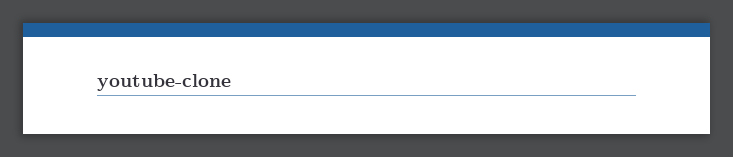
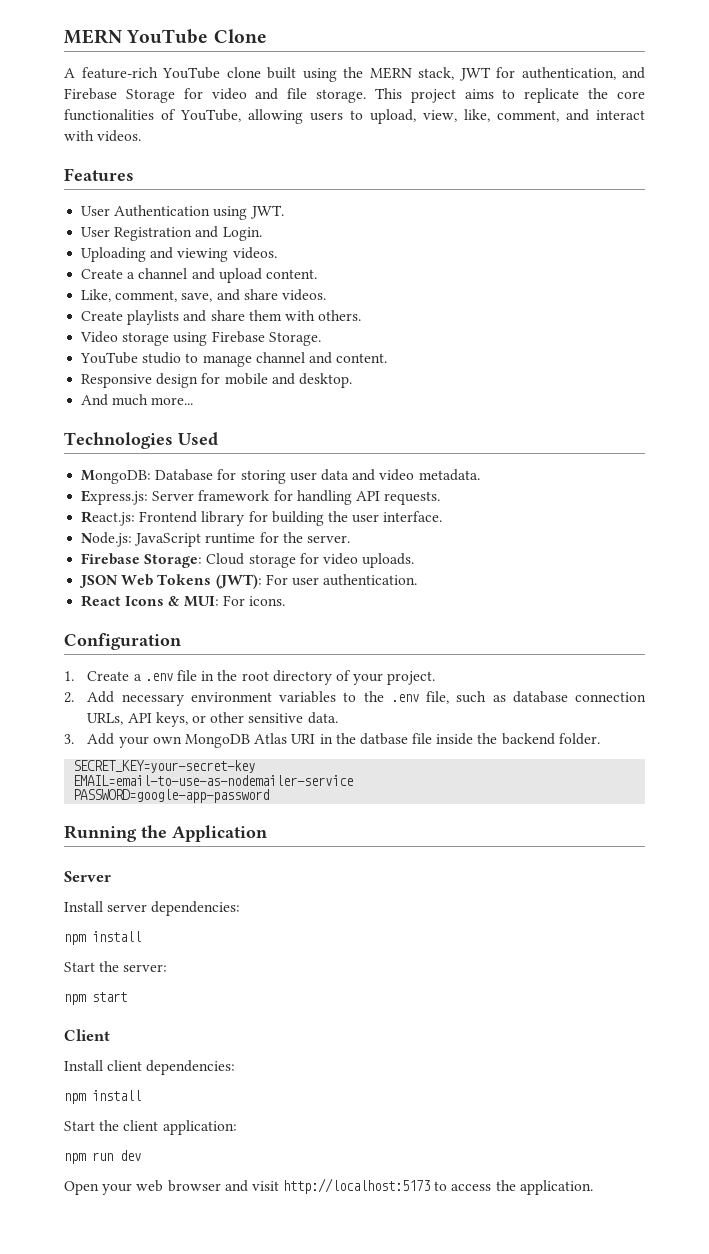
[97,74,231,91] youtube-clone -> [64,29,267,44] [64,67,645,82] [64,88,645,103] [64,109,645,124] [64,130,142,142] [64,168,134,181] [81,205,284,220] [81,226,262,241] [81,247,277,262] [81,268,317,283] [81,289,326,302] [81,310,362,325] [80,331,321,346] [80,352,388,367] [81,373,352,388] [81,394,194,406] [64,432,218,449] [81,469,480,484] [81,490,441,505] [81,511,443,526] [81,532,350,547] [81,553,415,568] [79,574,418,589] [81,595,285,607] [64,633,181,650] [64,670,436,685] [64,691,647,706] [87,712,338,727] [64,733,600,748] [73,760,256,773] [73,775,354,786] [73,789,270,803] [64,825,267,842] [64,871,111,882] [64,901,241,916] [64,931,141,945] [64,961,168,972] [64,992,127,1005] [64,1029,110,1041] [64,1060,236,1075] [64,1090,141,1104] [64,1120,237,1135] [64,1150,141,1164] [64,1178,593,1195] MERN YouTube Clone // A feature-rich YouTube clone built using the MERN stack, JWT for authentication, and Firebase Storage for video and file storage. This project aims to replicate the core functionalities of YouTube, allowing users to upload, view, like, comment, and interact with videos. // Features // User Authentication using JWT. // User Registration and Login. // Uploading and viewing videos. // Create a channel and upload content. // Like, comment, save, and share videos. // Create playlists and share them with others. // Video storage using Firebase Storage. // YouTube studio to manage channel and content. // Responsive design for mobile and desktop. // And much more... // Technologies Used // MongoDB: Database for storing user data and video metadata. // Express.js: Server framework for handling API requests. // React.js: Frontend library for building the user interface. // Node.js: JavaScript runtime for the server. // Firebase Storage: Cloud storage for video uploads. // JSON Web Tokens (JWT): For user authentication. // React Icons & MUI: For icons. // Configuration // 1. Create a .env file in the root directory of your project. // 2. Add necessary environment variables to the .env file, such as database connection URLs, API keys, or other sensitive data. // 3. Add your own MongoDB Atlas URI in the datbase file inside the backend folder. // SECRET_KEY=your-secret-key // EMAIL=email-to-use-as-nodemailer-service // PASSWORD=google-app-password // Running the Application // Server // Install server dependencies: // npm install // Start the server: // npm start // Client // Install client dependencies: // npm install // Start the client application: // npm run dev // Open your web browser and visit http://localhost:5173 to access the application.

